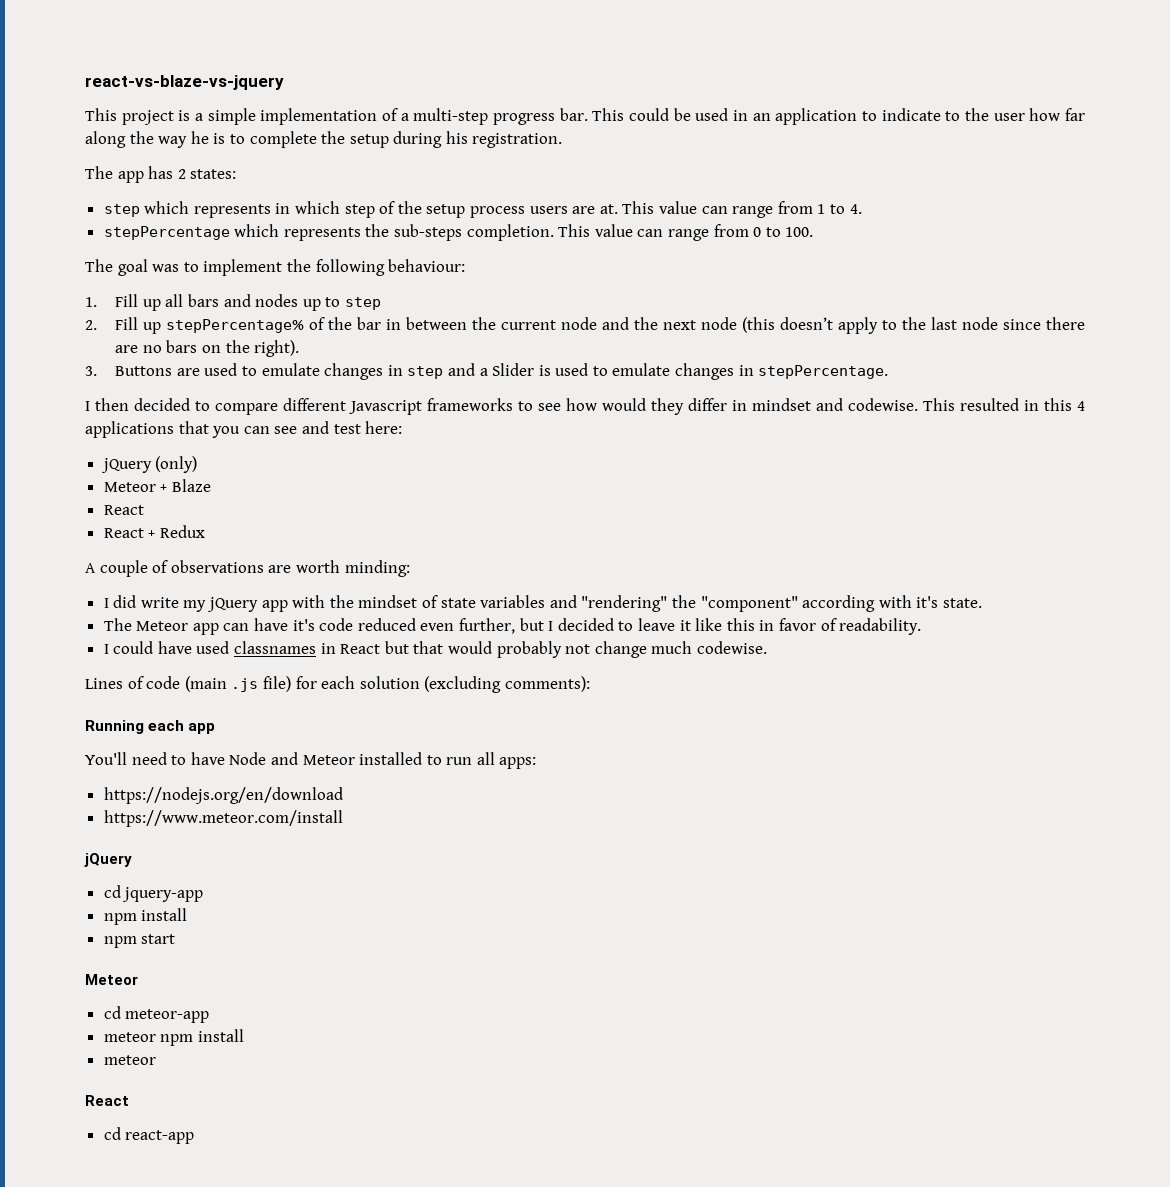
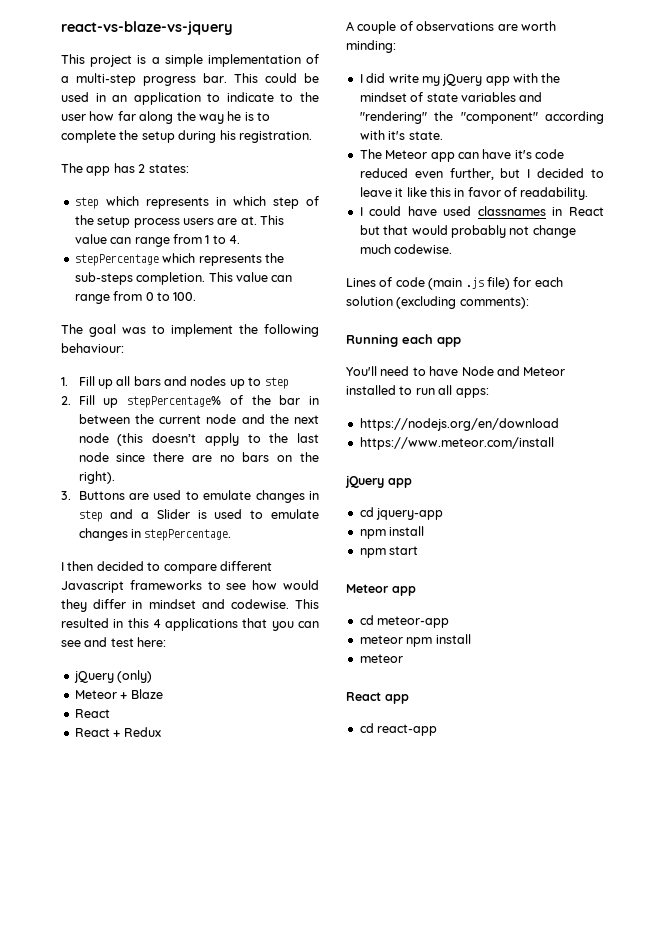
(132, 860) none -> [388,478,412,488] app
(138, 979) none -> [392,586,416,596] app
(129, 1100) none -> [385,694,409,704] app

